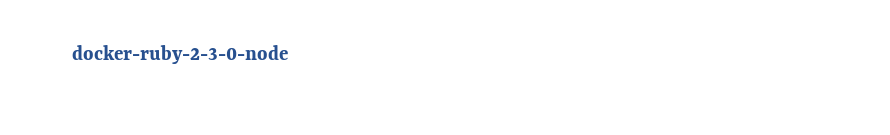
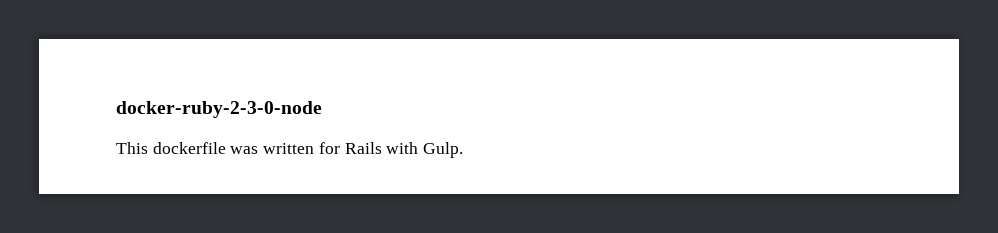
(288, 54) none -> [116,142,464,158] // This dockerfile was written for Rails with Gulp.

